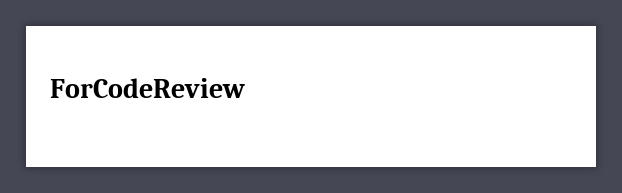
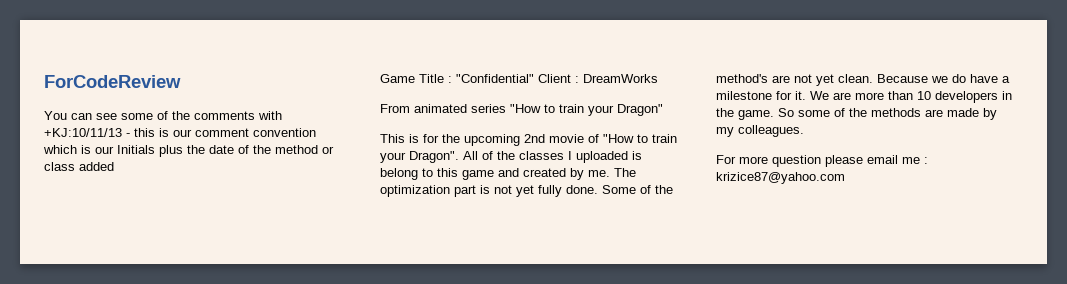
(245, 88) none -> [44,111,282,120] [44,128,316,137] [43,145,334,157] [44,162,114,171] [380,74,658,83] [380,104,663,116] [380,134,677,146] [380,151,642,163] [380,168,636,180] [380,185,673,197] [716,74,1010,86] [716,91,1012,103] [716,108,997,120] [716,125,804,137] [716,155,928,167] [716,172,845,184] // You can see some of the comments with +KJ:10/11/13 - this is our comment convention which is our Initials plus the date of the method or class added // Game Title : "Confidential" Client : DreamWorks // From animated series "How to train your Dragon" // This is for the upcoming 2nd movie of "How to train your Dragon". All of the classes I uploaded is belong to this game and created by me. The optimization part is not yet fully done. Some of the method's are not yet clean. Because we do have a milestone for it. We are more than 10 developers in the game. So some of the methods are made by my colleagues. // For more question please email me : krizice87@yahoo.com

